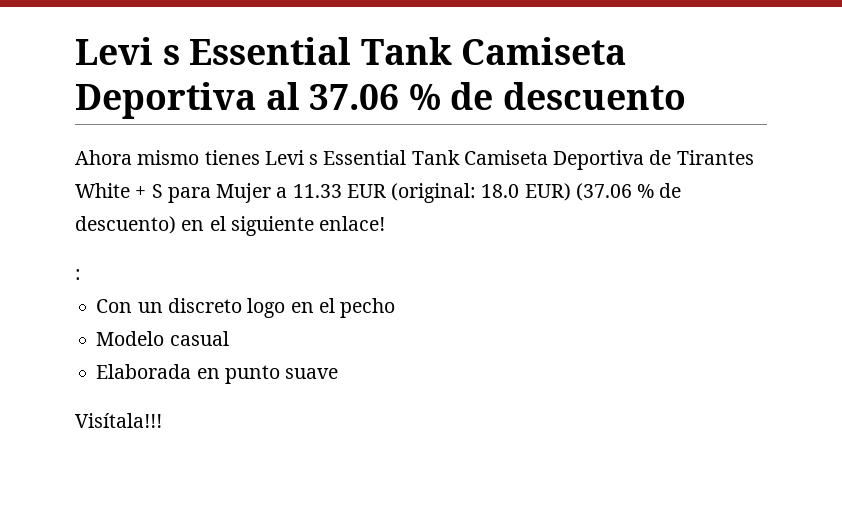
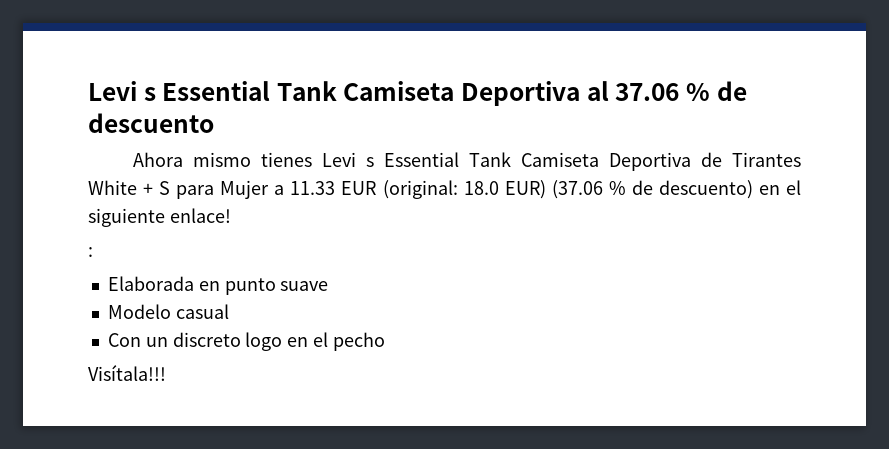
(81, 274) none -> [107,276,329,295] [107,304,229,319] // Elaborada en punto suave // Modelo casual
[96,331,229,346] [96,364,339,384] // Modelo casual // Elaborada en punto suave -> (385, 341) none

